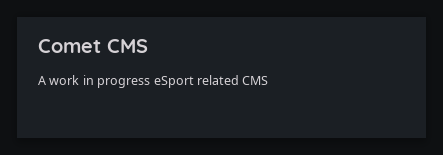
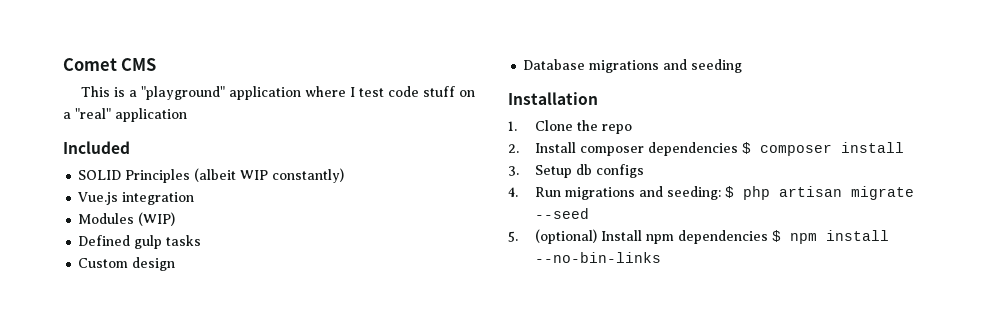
[38,75,269,88] A work in progress eSport related CMS -> [81,86,476,100] [63,108,187,122] [63,141,130,154] [78,168,345,183] [78,192,195,205] [78,212,176,226] [78,235,202,249] [78,257,176,271] [523,59,743,73] [508,92,598,105] [508,120,632,134] [508,142,904,156] [508,164,644,178] [508,186,914,200] [534,208,589,219] [508,229,889,244] [534,252,661,263] This is a "playground" application where I test code stuff on a "real" application // Included // SOLID Principles (albeit WIP constantly) // Vue.js integration // Modules (WIP) // Defined gulp tasks // Custom design // Database migrations and seeding // Installation // 1. Clone the repo // 2. Install composer dependencies $ composer install // 3. Setup db configs // 4. Run migrations and seeding: $ php artisan migrate --seed // 5. (optional) Install npm dependencies $ npm install --no-bin-links

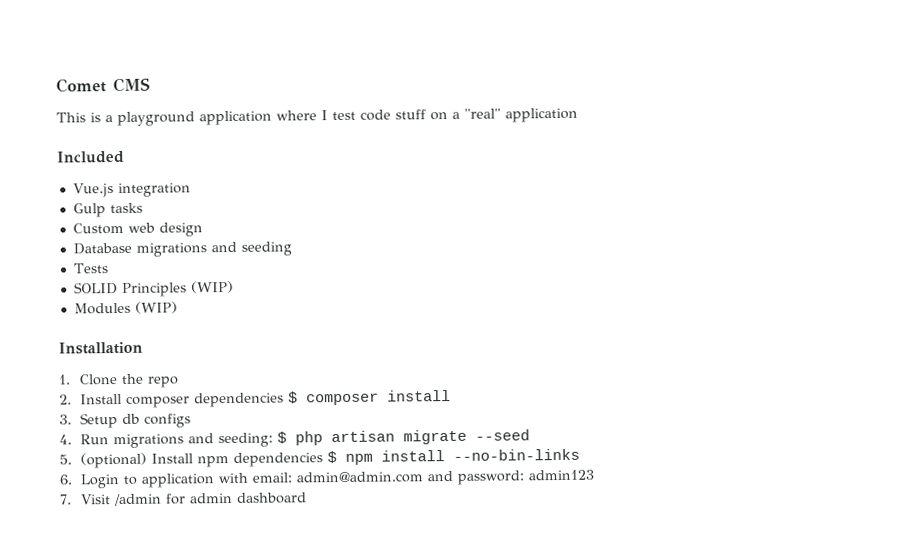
[141,86,226,100] "playground" -> [117,111,195,127] playground
[78,168,345,183] [78,192,195,205] [78,212,176,226] [78,235,163,249] SOLID Principles (albeit WIP constantly) // Vue.js integration // Modules (WIP) // Defined gulp -> [72,182,191,198] [72,203,106,218] Vue.js integration // Gulp
(129, 263) none -> [127,222,155,233] web
(743, 66) none -> [72,263,109,274] [73,280,234,297] [73,301,178,315] // Tests // SOLID Principles (WIP) // Modules (WIP)
(661, 257) none -> [59,469,595,489] [60,492,308,507] // 6. Login to application with email: admin@admin.com and password: admin123 // 7. Visit /admin for admin dashboard

